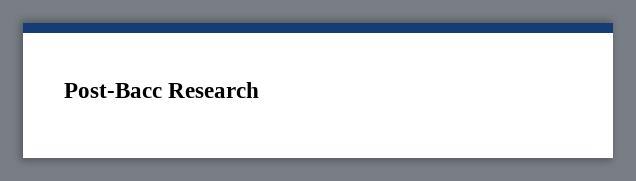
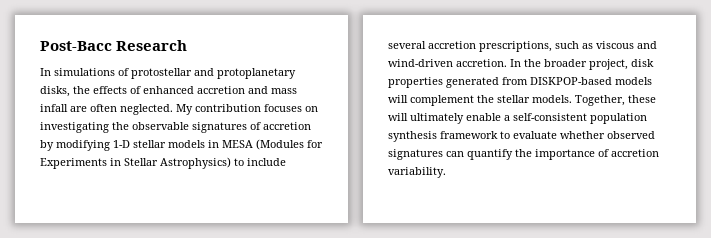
(260, 90) none -> [40,68,296,79] [40,86,297,97] [40,104,318,115] [40,122,311,133] [40,139,323,151] [40,157,286,169] [388,41,657,52] [388,59,654,70] [388,77,652,88] [388,95,656,106] [388,113,647,124] [388,131,655,142] [388,149,659,160] [388,167,446,178] // In simulations of protostellar and protoplanetary disks, the effects of enhanced accretion and mass infall are often neglected. My contribution focuses on investigating the observable signatures of accretion by modifying 1-D stellar models in MESA (Modules for Experiments in Stellar Astrophysics) to include several accretion prescriptions, such as viscous and wind-driven accretion. In the broader project, disk properties generated from DISKPOP-based models will complement the stellar models. Together, these will ultimately enable a self-consistent population synthesis framework to evaluate whether observed signatures can quantify the importance of accretion variability.

